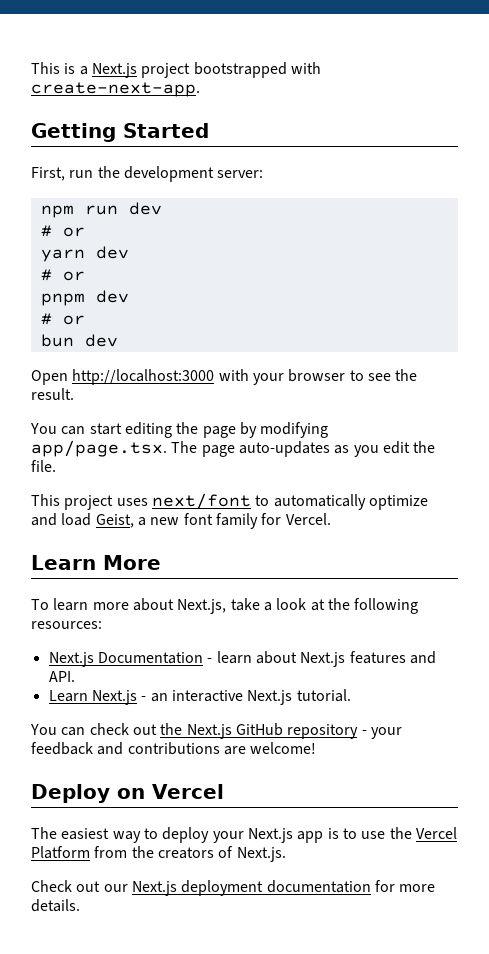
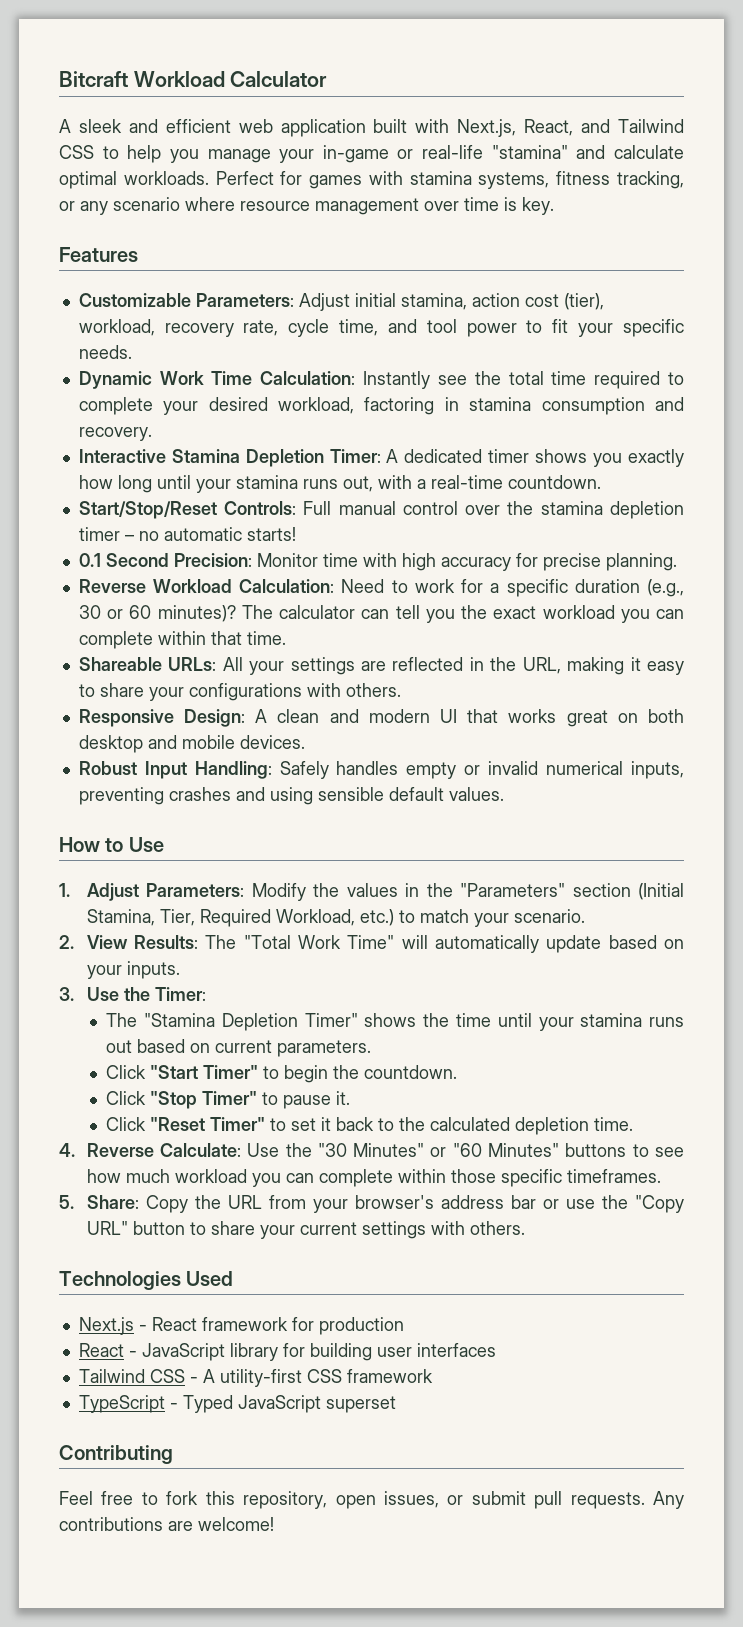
[31,62,321,78] [31,82,200,97] [31,123,209,142] [31,166,264,182] [40,202,162,218] [40,225,85,237] [40,246,129,262] [40,269,85,281] [40,290,129,306] [40,313,85,325] [40,334,118,347] [31,369,418,385] [31,388,74,400] [30,422,329,438] [31,440,436,457] [31,460,56,472] [31,493,428,510] [31,513,331,529] [31,555,161,570] [31,598,419,614] [31,621,102,629] [48,651,436,667] [48,671,75,682] [48,689,351,705] [30,723,402,739] [31,742,317,755] [31,784,224,803] [31,827,457,843] [31,846,286,862] [31,880,436,896] [31,899,80,912] This is a Next.js project bootstrapped with create-next-app. // Getting Started // First, run the development server: // npm run dev // # or // yarn dev // # or // pnpm dev // # or // bun dev // Open http://localhost:3000 with your browser to see the result. // You can start editing the page by modifying app/page.tsx. The page auto-updates as you edit the file. // This project uses next/font to automatically optimize and load Geist, a new font family for Vercel. // Learn More // To learn more about Next.js, take a look at the following resources: // Next.js Documentation - learn about Next.js features and API. // Learn Next.js - an interactive Next.js tutorial. // You can check out the Next.js GitHub repository - your feedback and contributions are welcome! // Deploy on Vercel // The easiest way to deploy your Next.js app is to use the Vercel Platform from the creators of Next.js. // Check out our Next.js deployment documentation for more details. -> [59,71,328,87] [59,119,684,137] [59,145,684,163] [59,171,684,189] [59,197,554,215] [59,247,138,262] [78,293,604,311] [78,319,684,337] [78,345,132,359] [78,371,684,389] [78,397,684,415] [78,427,152,441] [78,449,684,467] [78,475,601,493] [78,501,684,519] [78,527,296,541] [78,553,677,571] [78,579,685,597] [78,605,685,623] [78,631,286,649] [78,657,685,675] [78,683,401,701] [78,709,684,727] [78,735,305,753] [78,761,684,779] [78,787,504,805] [59,837,164,852] [59,883,684,901] [86,909,585,927] [59,935,684,953] [86,961,180,979] [59,987,206,1001] [106,1013,684,1031] [106,1039,372,1057] [106,1065,458,1083] [106,1091,351,1109] [106,1117,634,1135] [59,1143,684,1157] [86,1169,661,1187] [59,1195,684,1213] [86,1221,525,1239] [59,1271,234,1290] [78,1317,404,1335] [78,1343,496,1361] [78,1369,433,1387] [78,1395,396,1413] [59,1445,173,1464] [59,1491,685,1509] [59,1517,274,1531] Bitcraft Workload Calculator // A sleek and efficient web application built with Next.js, React, and Tailwind CSS to help you manage your in-game or real-life "stamina" and calculate optimal workloads. Perfect for games with stamina systems, fitness tracking, or any scenario where resource management over time is key. // Features // Customizable Parameters: Adjust initial stamina, action cost (tier), workload, recovery rate, cycle time, and tool power to fit your specific needs. // Dynamic Work Time Calculation: Instantly see the total time required to complete your desired workload, factoring in stamina consumption and recovery. // Interactive Stamina Depletion Timer: A dedicated timer shows you exactly how long until your stamina runs out, with a real-time countdown. // Start/Stop/Reset Controls: Full manual control over the stamina depletion timer – no automatic starts! // 0.1 Second Precision: Monitor time with high accuracy for precise planning. // Reverse Workload Calculation: Need to work for a specific duration (e.g., 30 or 60 minutes)? The calculator can tell you the exact workload you can complete within that time. // Shareable URLs: All your settings are reflected in the URL, making it easy to share your configurations with others. // Responsive Design: A clean and modern UI that works great on both desktop and mobile devices. // Robust Input Handling: Safely handles empty or invalid numerical inputs, preventing crashes and using sensible default values. // How to Use // 1. Adjust Parameters: Modify the values in the "Parameters" section (Initial Stamina, Tier, Required Workload, etc.) to match your scenario. // 2. View Results: The "Total Work Time" will automatically update based on your inputs. // 3. Use the Timer: // The "Stamina Depletion Timer" shows the time until your stamina runs out based on current parameters. // Click "Start Timer" to begin the countdown. // Click "Stop Timer" to pause it. // Click "Reset Timer" to set it back to the calculated depletion time. // 4. Reverse Calculate: Use the "30 Minutes" or "60 Minutes" buttons to see how much workload you can complete within those specific timeframes. // 5. Share: Copy the URL from your browser's address bar or use the "Copy URL" button to share your current settings with others. // Technologies Used // Next.js - React framework for production // React - JavaScript library for building user interfaces // Tailwind CSS - A utility-first CSS framework // TypeScript - Typed JavaScript superset // Contributing // Feel free to fork this repository, open issues, or submit pull requests. Any contributions are welcome!

